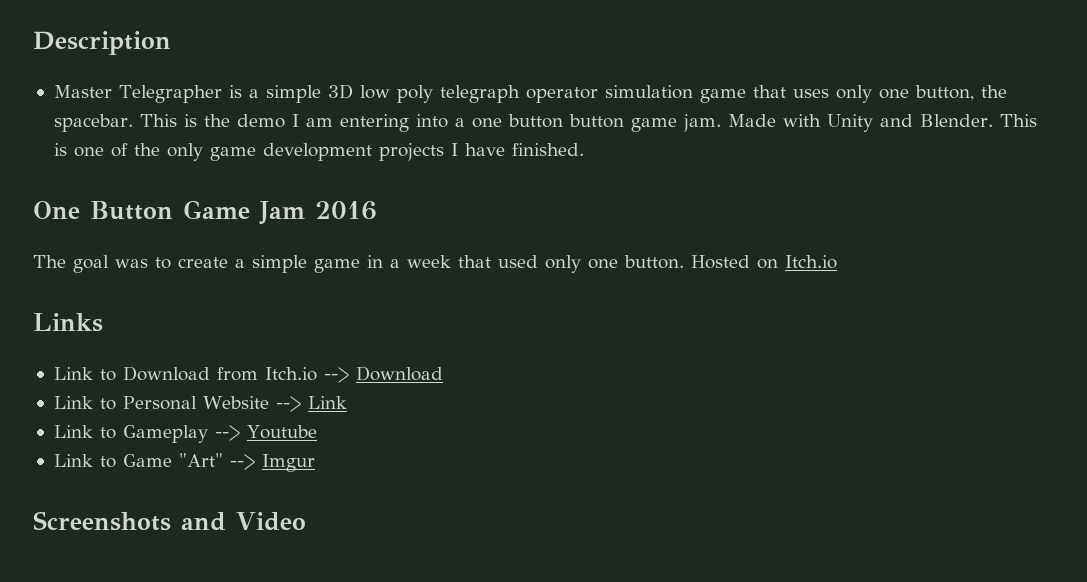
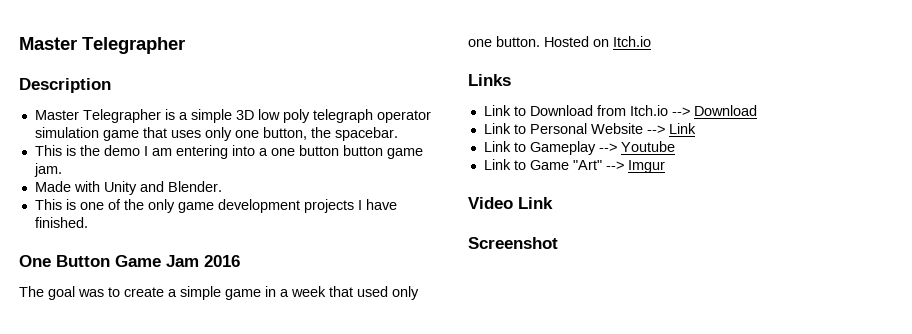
(33, 43) none -> [19,37,185,54] Master Telegrapher //
(133, 123) none -> (398, 134) //
(721, 123) none -> (62, 170) //
(993, 120) none -> (222, 186) //
[33,511,306,531] Screenshots and Video -> [468,197,553,209] [468,237,558,249] Video Link // Screenshot

